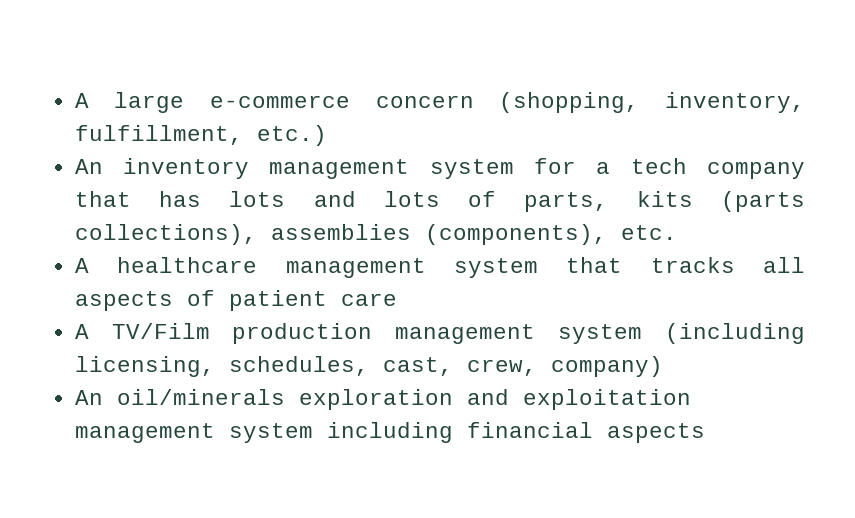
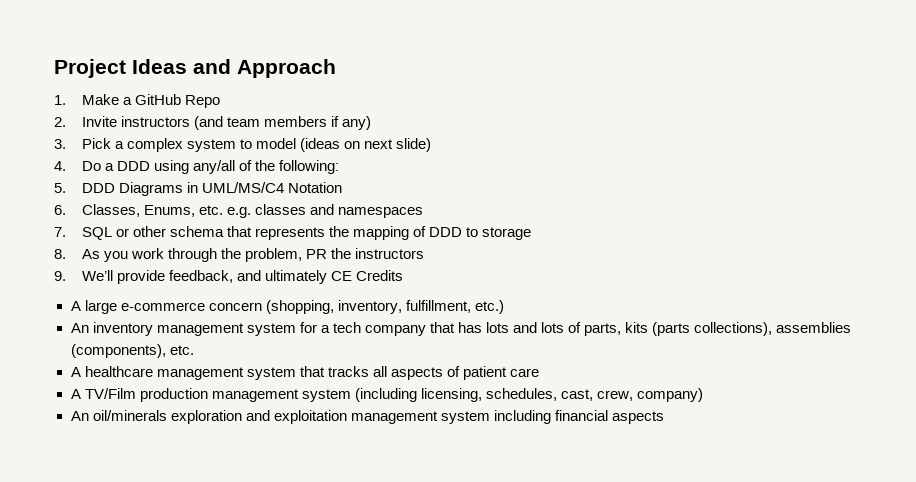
(74, 100) none -> [54,59,336,78] [54,94,220,108] [54,116,371,130] [54,138,432,152] [54,160,339,174] [54,182,342,196] [54,204,423,218] [54,226,532,240] [54,248,425,262] [54,270,403,284] Project Ideas and Approach // 1. Make a GitHub Repo // 2. Invite instructors (and team members if any) // 3. Pick a complex system to model (ideas on next slide) // 4. Do a DDD using any/all of the following: // 5. DDD Diagrams in UML/MS/C4 Notation // 6. Classes, Enums, etc. e.g. classes and namespaces // 7. SQL or other schema that represents the mapping of DDD to storage // 8. As you work through the problem, PR the instructors // 9. We’ll provide feedback, and ultimately CE Credits //

